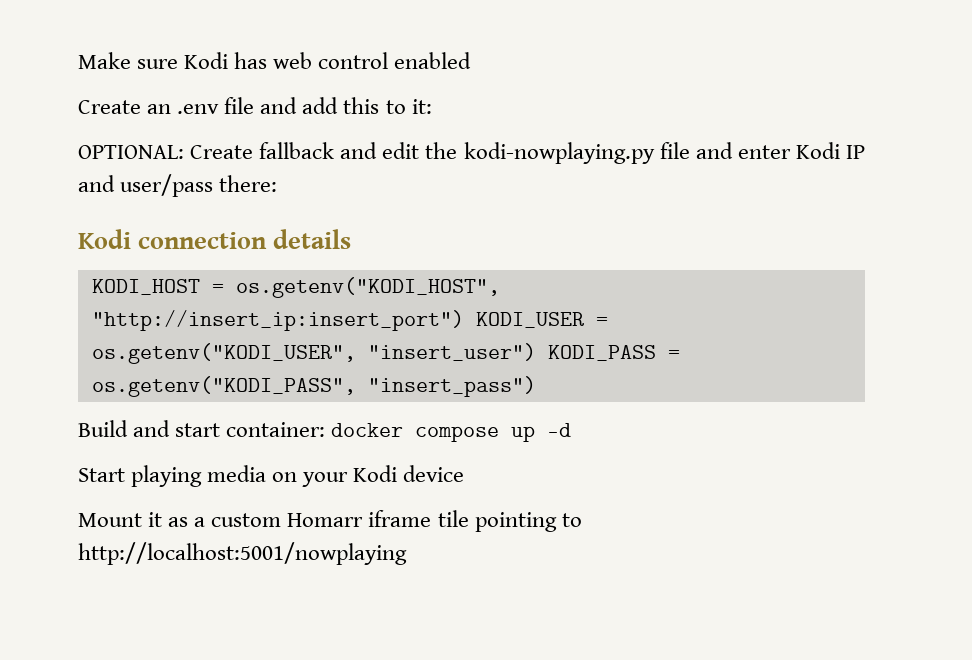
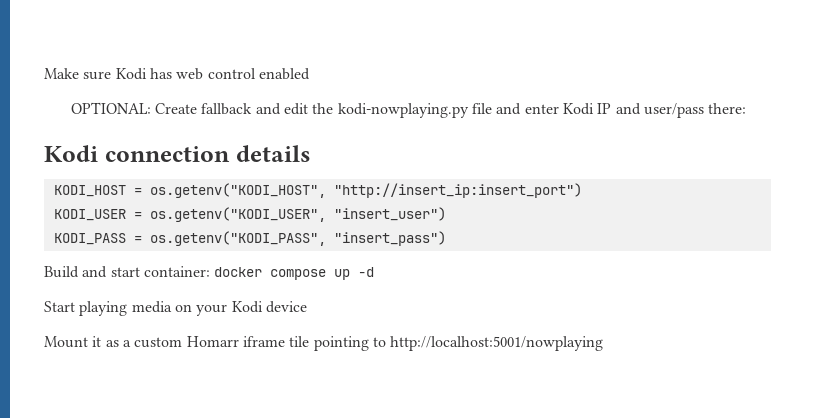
[78,97,432,114] // Create an .env file and add this to it: -> (310, 74) none
(464, 320) none -> (582, 190) //
(536, 352) none -> (446, 214) //

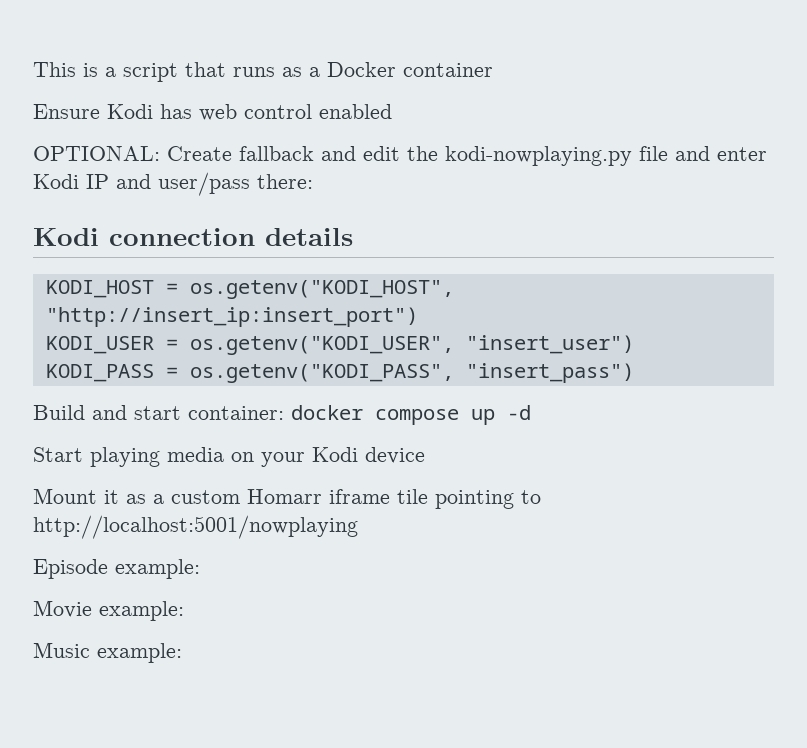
[44,68,112,80] Make sure -> [33,62,493,82] [33,104,100,119] This is a script that runs as a Docker container // Ensure
(604, 343) none -> [33,559,200,579] [33,600,184,621] [33,642,182,663] // Episode example: // Movie example: // Music example:

